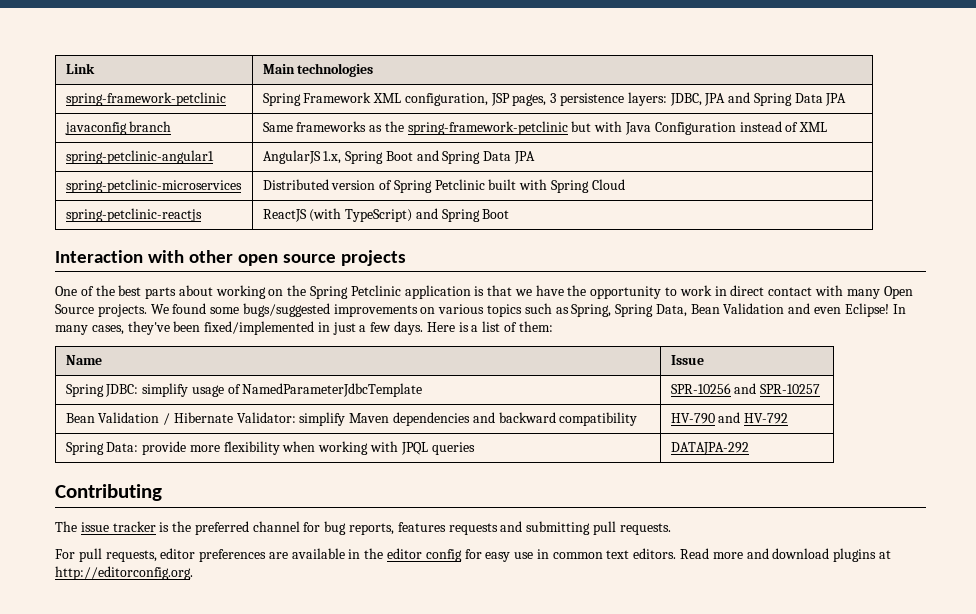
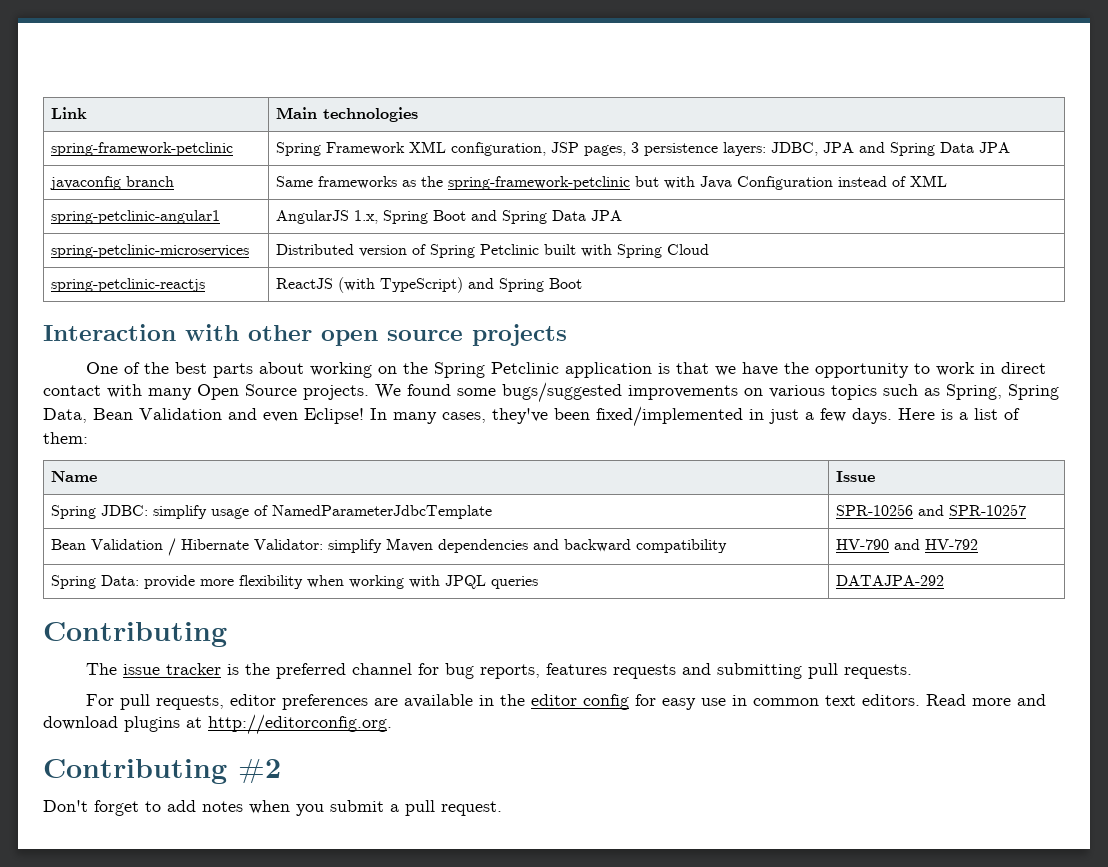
(193, 573) none -> [43,758,281,784] [43,800,502,816] // Contributing #2 // Don't forget to add notes when you submit a pull request.

